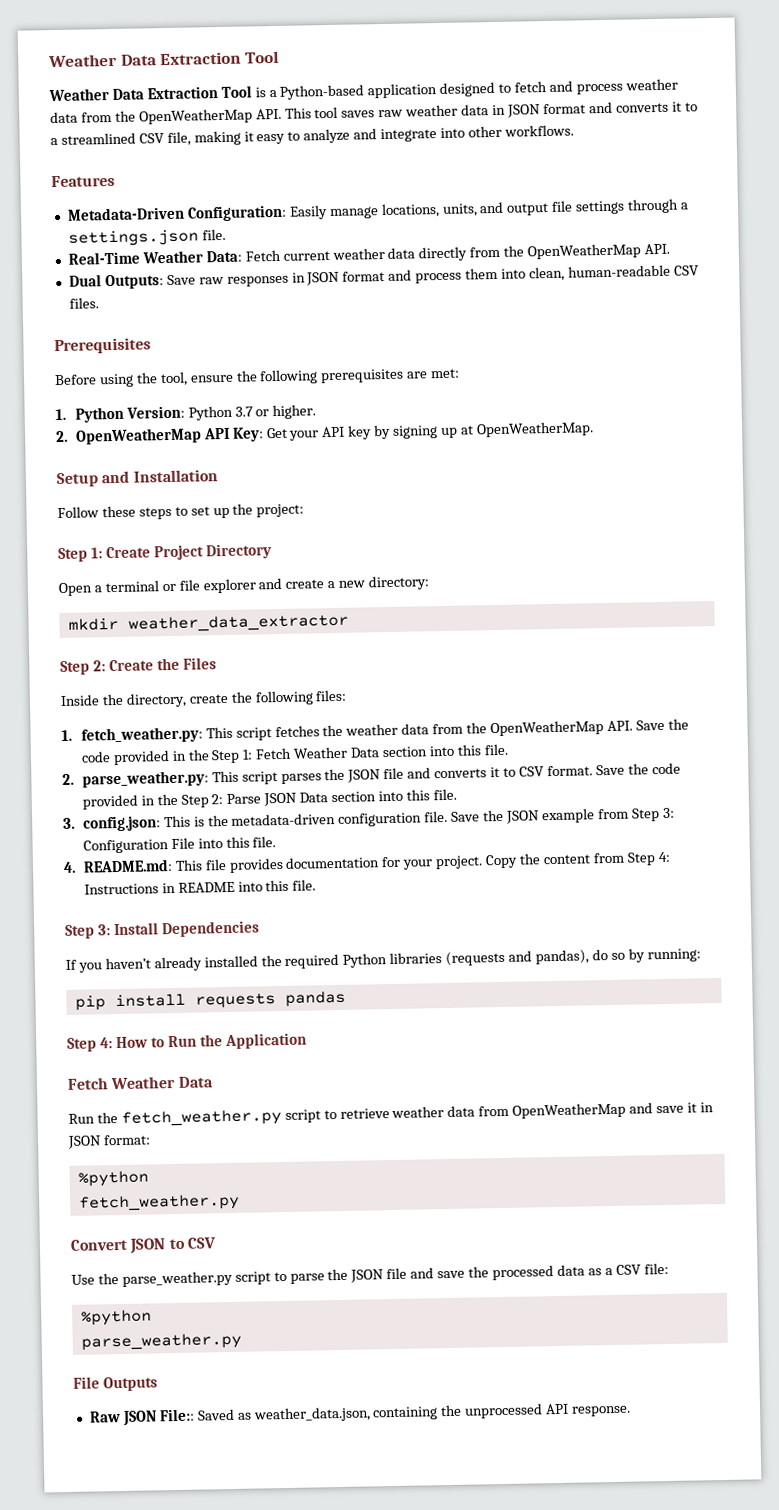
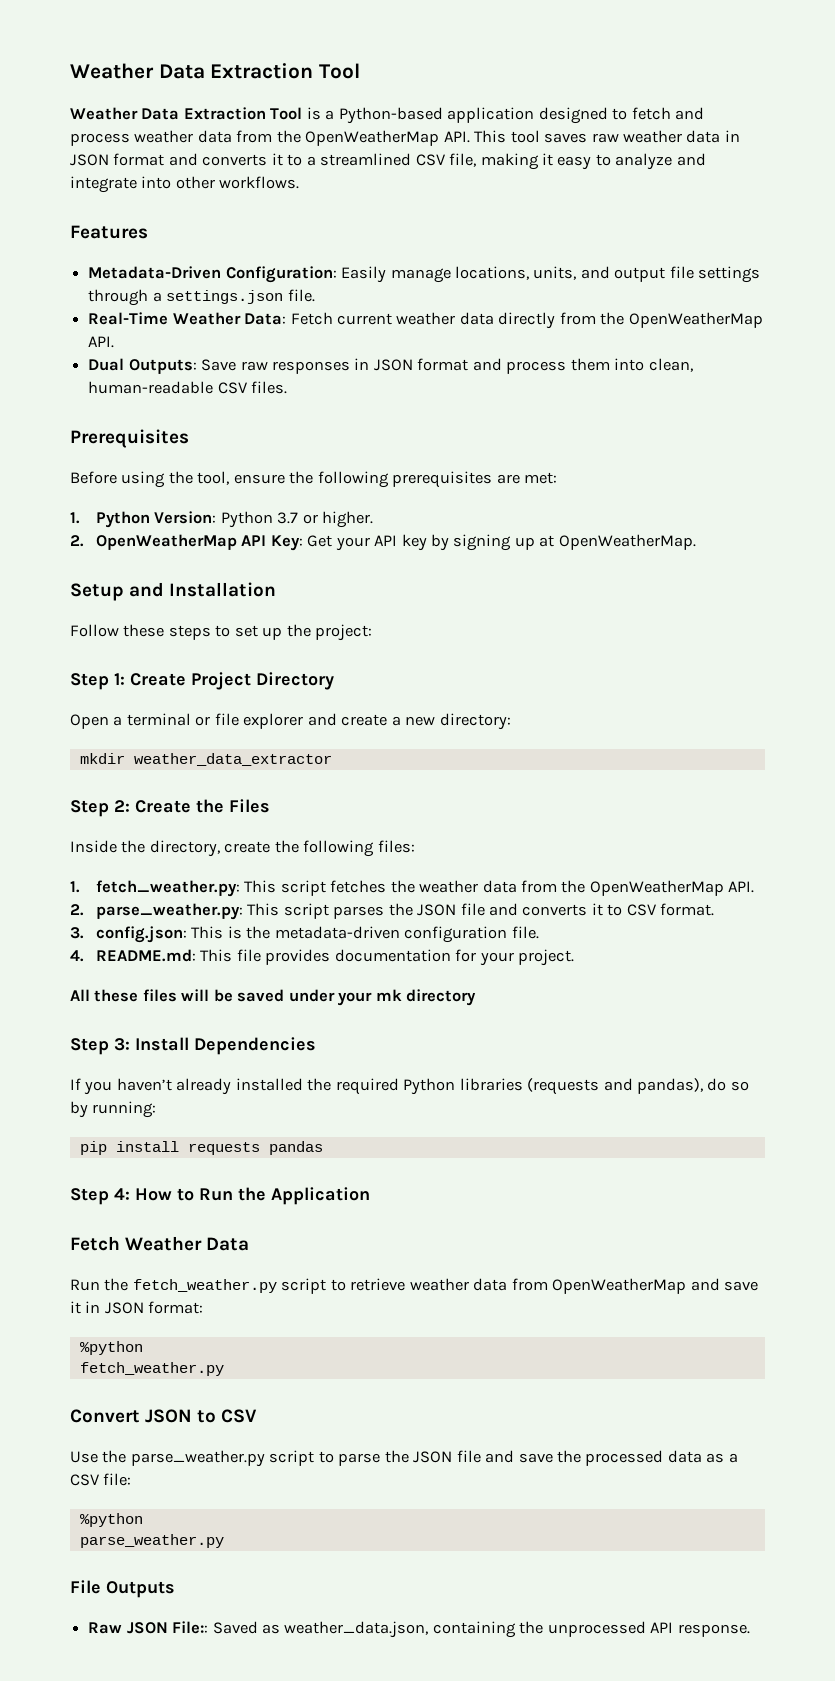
[635,718,689,731] [80,743,509,766] Save the code provided in the Step 1: Fetch Weather Data section into this file. -> (755, 887) none
[595,762,681,776] [81,788,457,810] Save the code provided in the Step 2: Parse JSON Data section into this file. -> (715, 909) none
[451,807,675,824] [82,836,277,854] Save the JSON example from Step 3: Configuration File into this file. -> (539, 932) none
[485,851,671,869] [83,879,317,895] Copy the content from Step 4: Instructions in README into this file. -> [70,989,477,1006] // All these files will be saved under your mk directory

